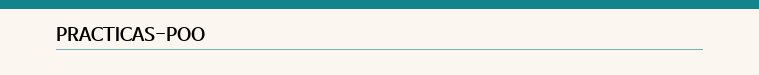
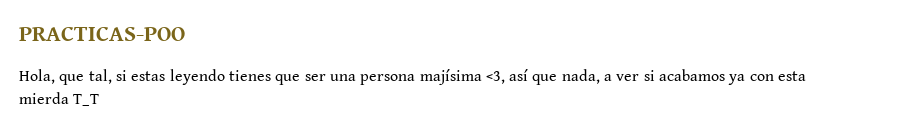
(205, 34) none -> [19,69,807,85] [19,92,100,106] // Hola, que tal, si estas leyendo tienes que ser una persona majísima <3, así que nada, a ver si acabamos ya con esta mierda T_T

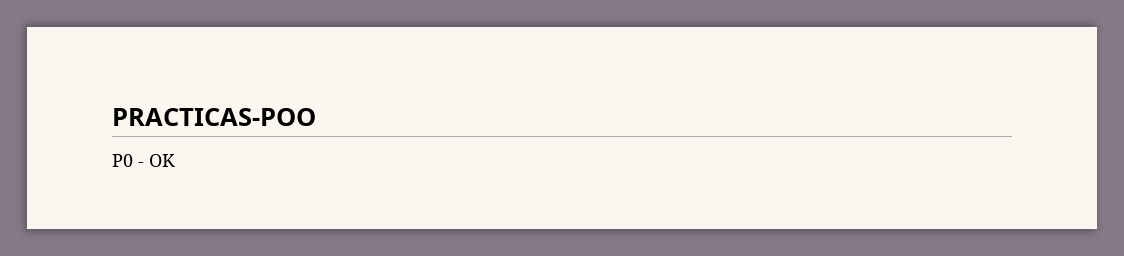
[19,69,807,85] [19,92,100,106] Hola, que tal, si estas leyendo tienes que ser una persona majísima <3, así que nada, a ver si acabamos ya con esta mierda T_T -> [112,154,175,167] P0 - OK

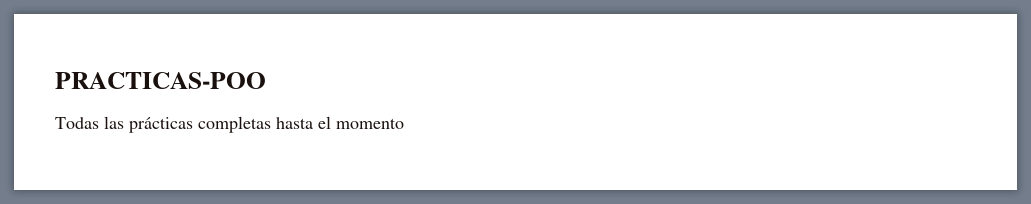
[112,154,175,167] P0 - OK -> [55,116,404,133] Todas las prácticas completas hasta el momento

